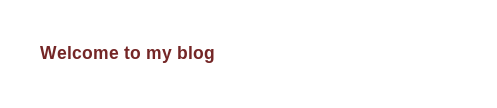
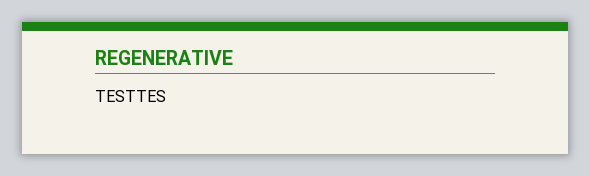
[40,46,215,63] Welcome to my blog -> [95,50,233,65] [95,90,166,102] REGENERATIVE // TESTTES

